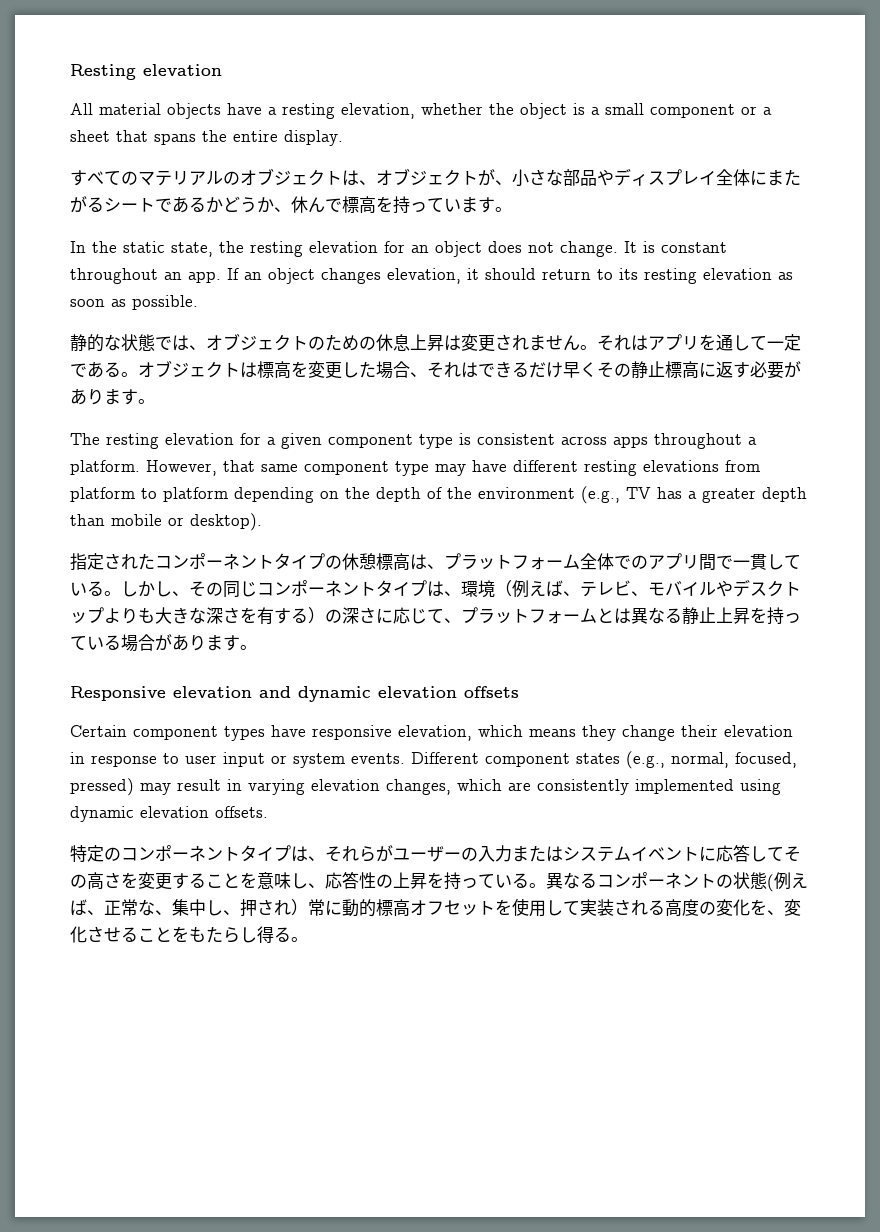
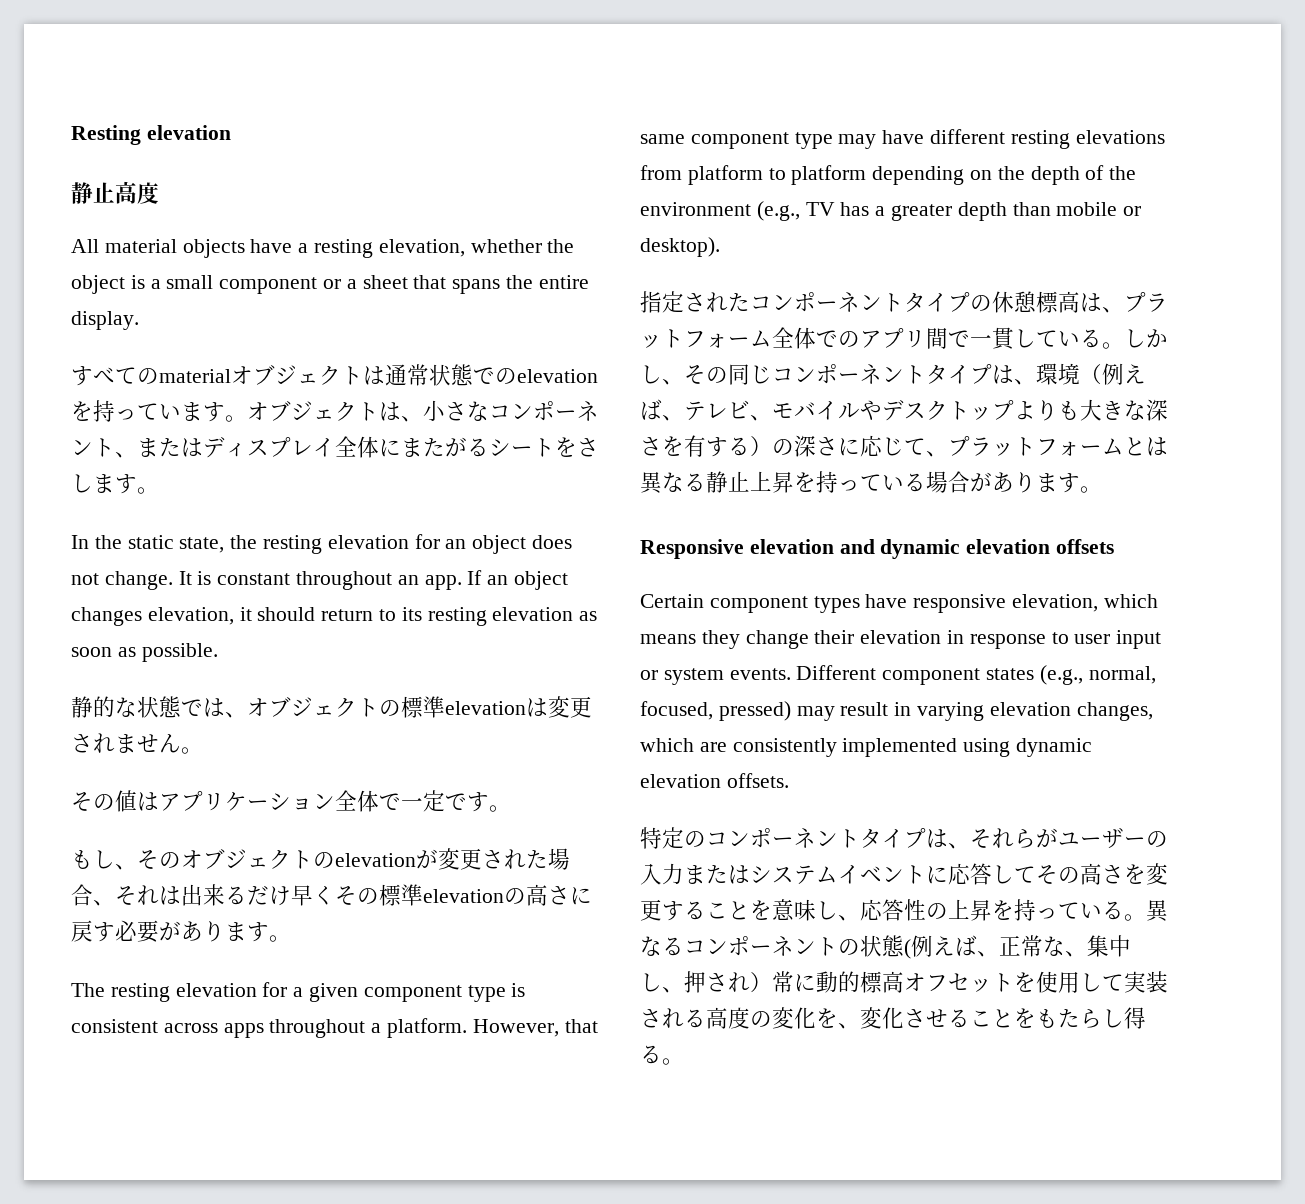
(222, 70) none -> [71,181,159,204] // 静止高度
[138,168,614,187] マテリアルのオブジェクトは、オブジェクトが、小さな部品や -> [159,364,598,386] [71,400,599,422] [71,437,203,458] materialオブジェクトは通常状態でのelevationを持っています。オブジェクトは、小さなコンポーネント、または
[155,196,461,214] であるかどうか、休んで標高を持ってい -> [555,437,599,457] [71,474,93,493] をさし
[325,334,444,351] ための休息上昇 -> [401,696,526,718] 標準elevation
[597,335,631,351] それ -> [71,790,137,812] // その値
[699,334,801,351] [70,360,359,379] を通して一定である。オブジェクトは標高を変更し -> [225,790,511,812] [71,848,526,870] ケーション全体で一定です。 // もし、そのオブジェクトのelevationが変更され
[478,361,512,378] でき -> [181,884,225,906] 出来
[631,361,733,379] 静止標高に返 -> [379,884,592,906] [71,920,93,942] 標準elevationの高さに戻

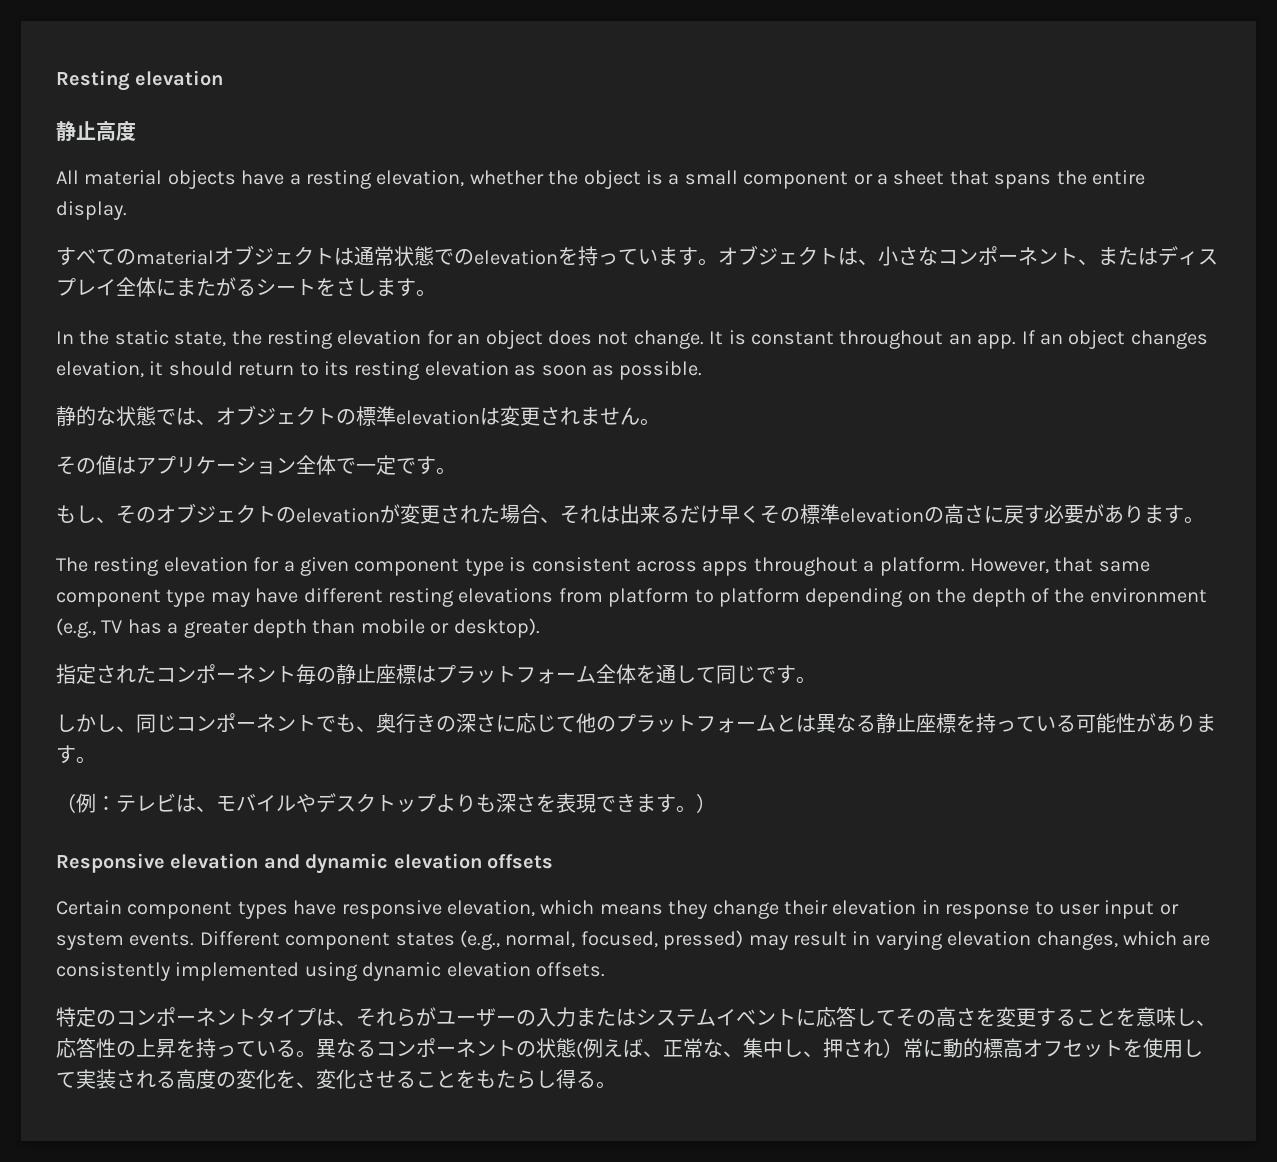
[904,291,1124,313] タイプの休憩標高は、 -> [296,664,436,685] 毎の静止座標は
[816,327,1124,350] でのアプリ間で一貫している。 -> [636,664,816,684] を通して同じです。 //
[684,365,728,384] その -> (136, 729) none
[926,363,1146,385] [640,399,750,421] タイプは、環境（例えば、テレビ -> [316,713,1216,733] [56,745,96,764] [56,793,196,813] でも、奥行きの深さに応じて他のプラットフォームとは異なる静止座標を持っている可能性があります。 // （例：テレビは
[1080,399,1168,421] [640,435,1168,457] [640,471,1102,494] 大きな深さを有する）の深さに応じて、プラットフォームとは異なる静止上昇を持っている場合があります。 -> [496,793,716,813] 深さを表現できます。）

